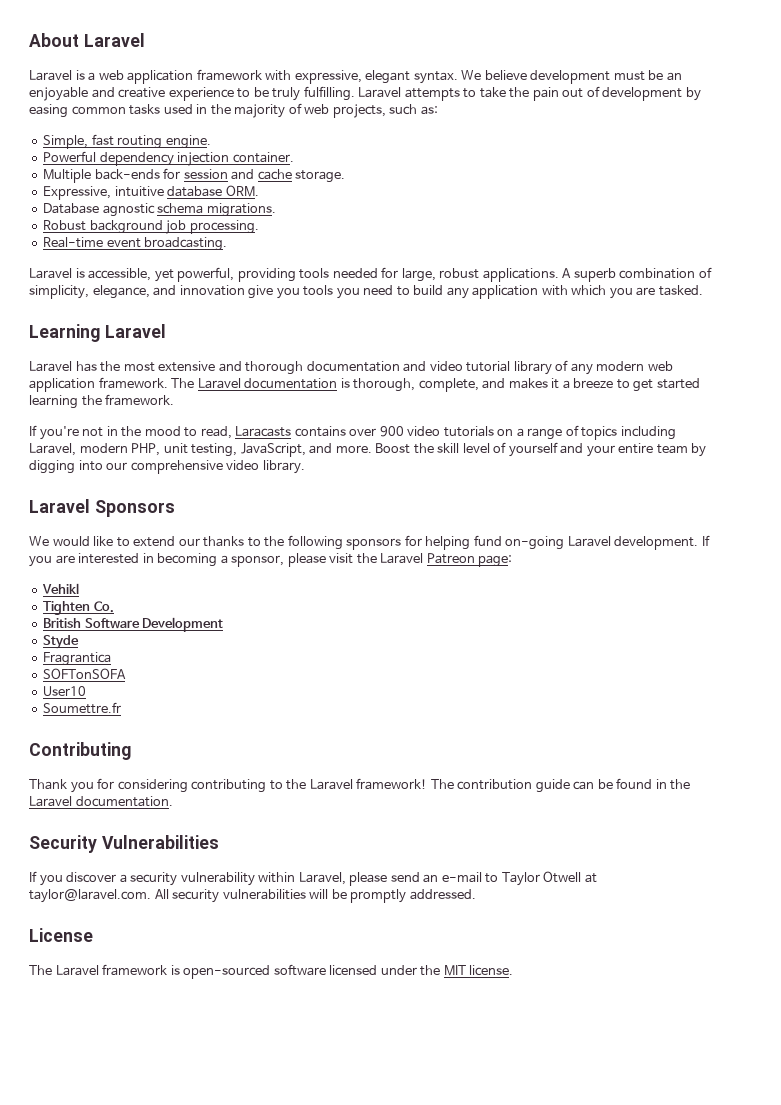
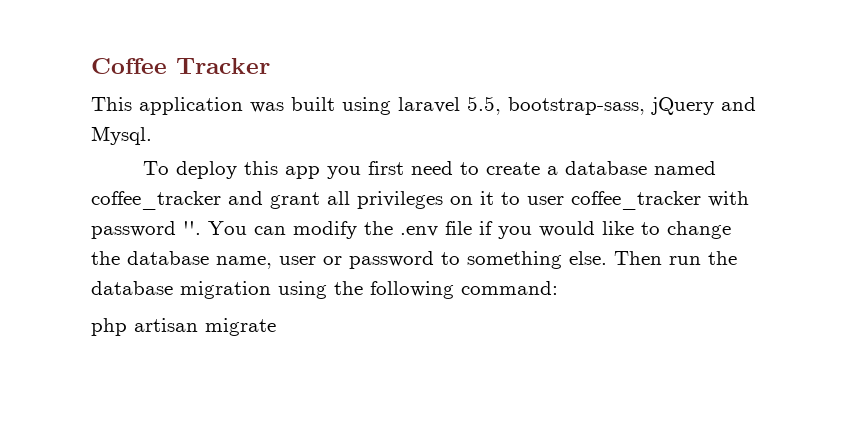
[29,33,145,47] [29,69,682,84] [29,86,701,101] [29,103,438,118] [43,134,211,149] [43,151,294,166] [43,168,346,183] [43,185,259,200] [43,203,276,217] [43,220,259,234] [43,237,228,251] [29,267,712,282] [29,285,703,299] [29,324,166,342] [29,360,673,375] [29,377,700,392] [29,394,175,409] [29,425,676,440] [29,442,707,457] [29,460,305,474] [29,499,175,517] [29,535,710,550] [29,553,513,567] [42,583,80,594] [43,601,114,615] [43,617,224,632] [43,635,80,649] [43,652,112,666] [43,668,127,679] [43,686,87,696] [43,702,122,714] [29,742,131,760] [29,778,691,793] [29,796,173,807] [29,835,219,853] [29,871,597,886] [29,889,476,903] [29,928,93,942] [29,964,514,979] About Laravel // Laravel is a web application framework with expressive, elegant syntax. We believe development must be an enjoyable and creative experience to be truly fulfilling. Laravel attempts to take the pain out of development by easing common tasks used in the majority of web projects, such as: // Simple, fast routing engine. // Powerful dependency injection container. // Multiple back-ends for session and cache storage. // Expressive, intuitive database ORM. // Database agnostic schema migrations. // Robust background job processing. // Real-time event broadcasting. // Laravel is accessible, yet powerful, providing tools needed for large, robust applications. A superb combination of simplicity, elegance, and innovation give you tools you need to build any application with which you are tasked. // Learning Laravel // Laravel has the most extensive and thorough documentation and video tutorial library of any modern web application framework. The Laravel documentation is thorough, complete, and makes it a breeze to get started learning the framework. // If you're not in the mood to read, Laracasts contains over 900 video tutorials on a range of topics including Laravel, modern PHP, unit testing, JavaScript, and more. Boost the skill level of yourself and your entire team by digging into our comprehensive video library. // Laravel Sponsors // We would like to extend our thanks to the following sponsors for helping fund on-going Laravel development. If you are interested in becoming a sponsor, please visit the Laravel Patreon page: // Vehikl // Tighten Co. // British Software Development // Styde // Fragrantica // SOFTonSOFA // User10 // Soumettre.fr // Contributing // Thank you for considering contributing to the Laravel framework! The contribution guide can be found in the Laravel documentation. // Security Vulnerabilities // If you discover a security vulnerability within Laravel, please send an e-mail to Taylor Otwell at taylor@laravel.com. All security vulnerabilities will be promptly addressed. // License // The Laravel framework is open-sourced software licensed under the MIT license. -> [91,58,270,74] [91,96,756,115] [91,126,152,145] [142,161,716,179] [91,191,749,210] [91,221,731,239] [91,251,737,269] [91,281,558,299] [91,318,276,336] Coffee Tracker // This application was built using laravel 5.5, bootstrap-sass, jQuery and Mysql. // To deploy this app you first need to create a database named coffee_tracker and grant all privileges on it to user coffee_tracker with password ''. You can modify the .env file if you would like to change the database name, user or password to something else. Then run the database migration using the following command: // php artisan migrate

